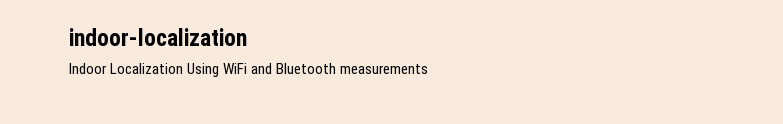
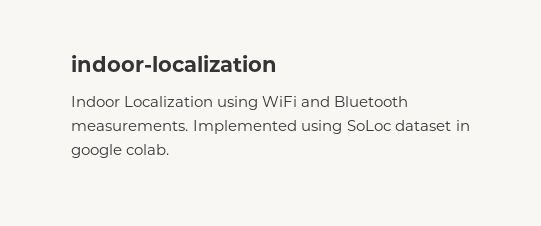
[187,63,220,77] Using -> [217,96,259,110] using
[340,64,429,74] measurements -> [71,120,471,134] [71,144,170,158] measurements. Implemented using SoLoc dataset in google colab.

